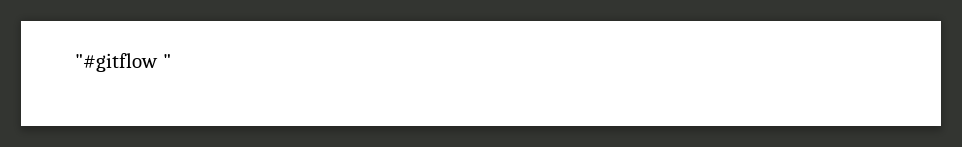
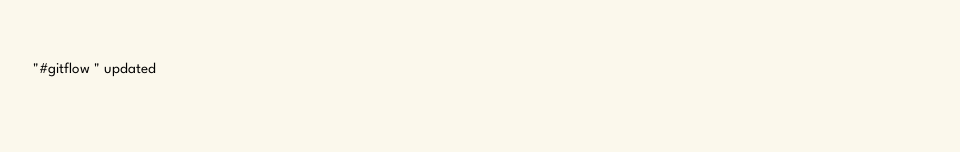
(171, 61) none -> [104,62,157,77] updated

